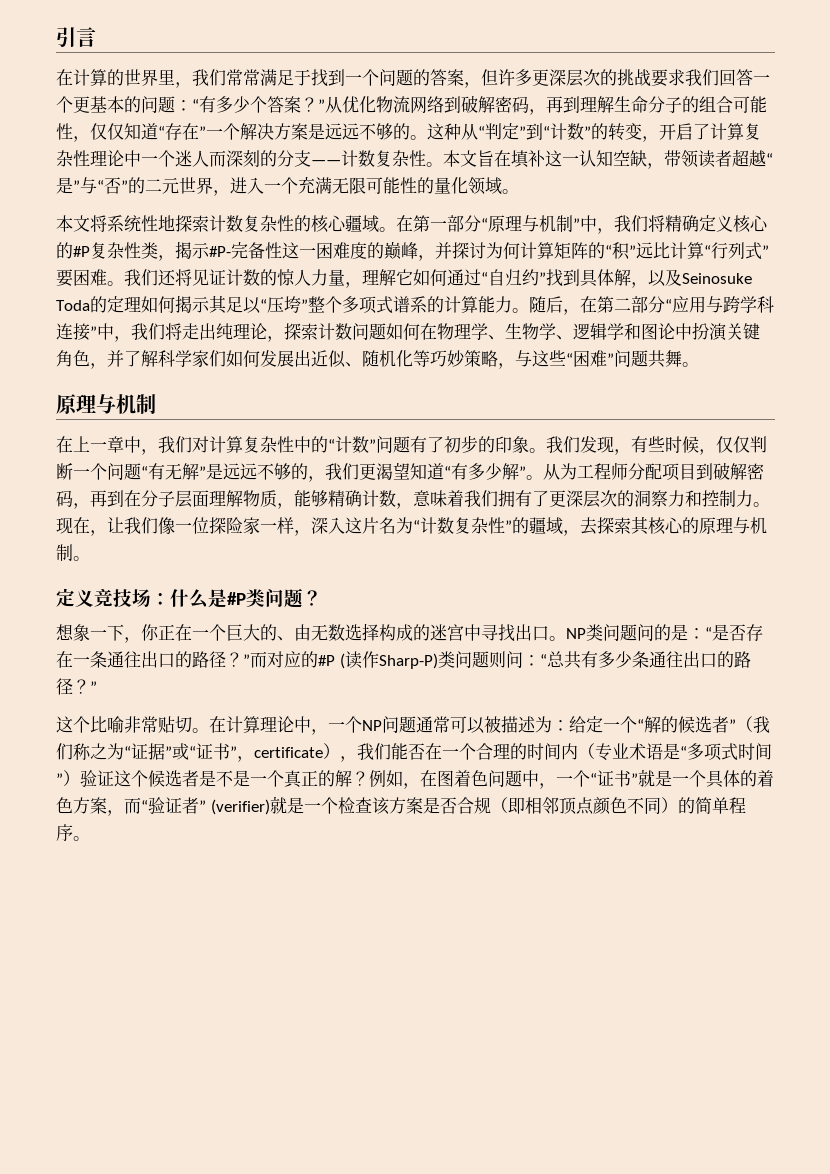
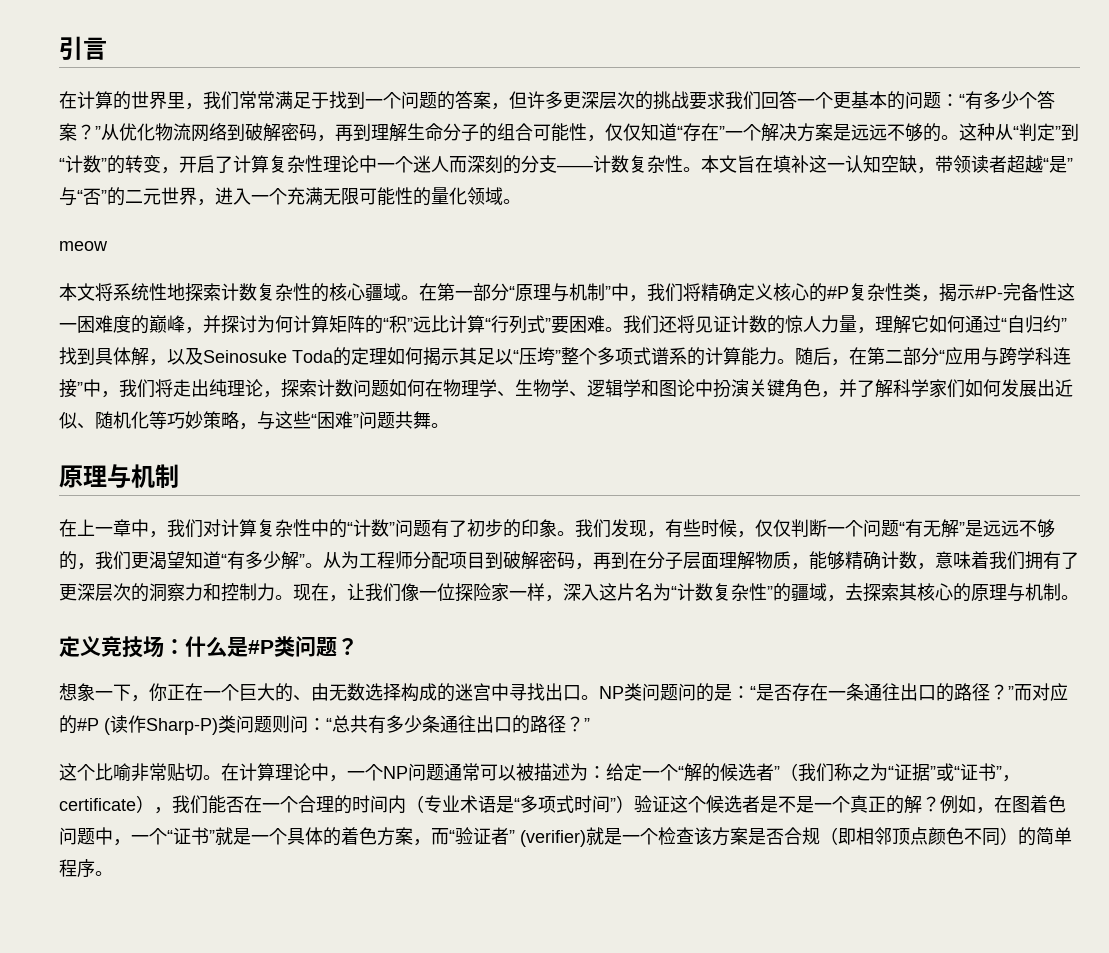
(519, 191) none -> [59,241,108,251] // meow

